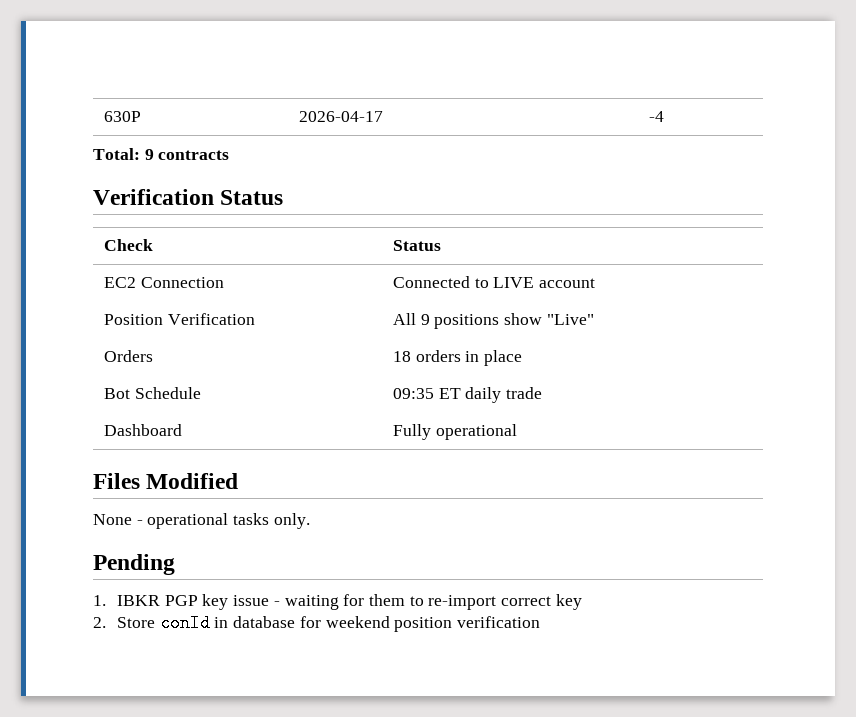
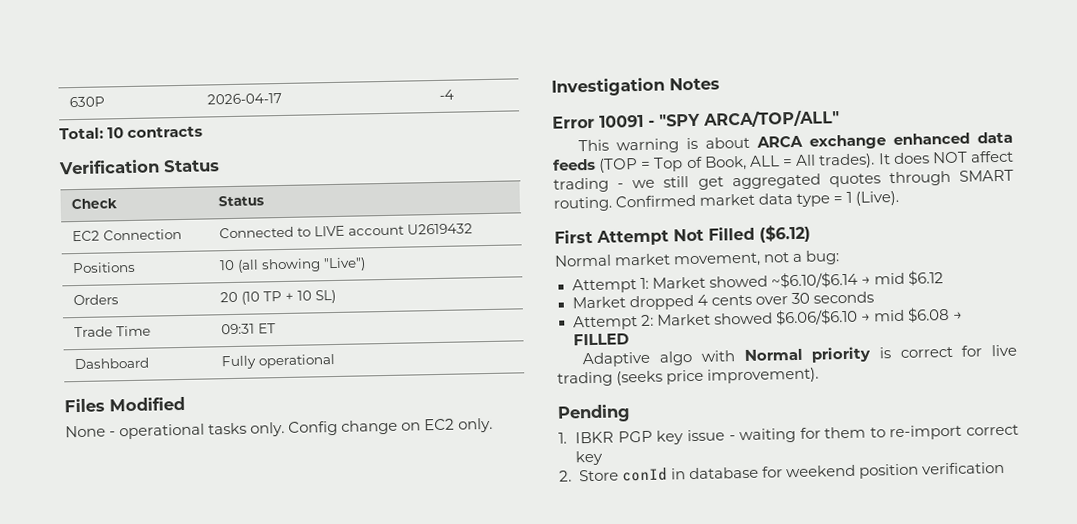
[144,149,154,160] 9 -> [107,127,125,139] 10
[103,313,255,325] [392,313,594,329] [103,350,153,362] [392,350,522,366] [103,387,201,399] [392,388,434,399] // Position Verification | All 9 positions show "Live" // Orders | 18 orders in place // Bot Schedule | 09:35 -> [406,223,473,235] [71,261,136,274] [218,257,366,273] [72,294,119,306] [219,289,336,305] [73,325,151,338] [220,323,255,335] U2619432 // Positions | 10 (all showing "Live") // Orders | 20 (10 TP + 10 SL) // Trade Time | 09:31
[465,387,542,403] daily trade -> (276, 328) none
(310, 521) none -> [288,417,494,436] [551,77,720,97] [552,109,840,129] [578,131,1013,154] [553,150,1014,173] [553,169,1014,193] [553,190,900,212] [554,224,811,246] [554,250,841,268] [571,270,944,294] [571,291,874,311] [572,306,963,331] [572,333,629,346] [582,344,1018,368] [557,367,820,387] Config change on EC2 only. // Investigation Notes // Error 10091 - "SPY ARCA/TOP/ALL" // This warning is about ARCA exchange enhanced data feeds (TOP = Top of Book, ALL = All trades). It does NOT affect trading - we still get aggregated quotes through SMART routing. Confirmed market data type = 1 (Live). // First Attempt Not Filled ($6.12) // Normal market movement, not a bug: // Attempt 1: Market showed ~$6.10/$6.14 → mid $6.12 // Market dropped 4 cents over 30 seconds // Attempt 2: Market showed $6.06/$6.10 → mid $6.08 → FILLED // Adaptive algo with Normal priority is correct for live trading (seeks price improvement).

